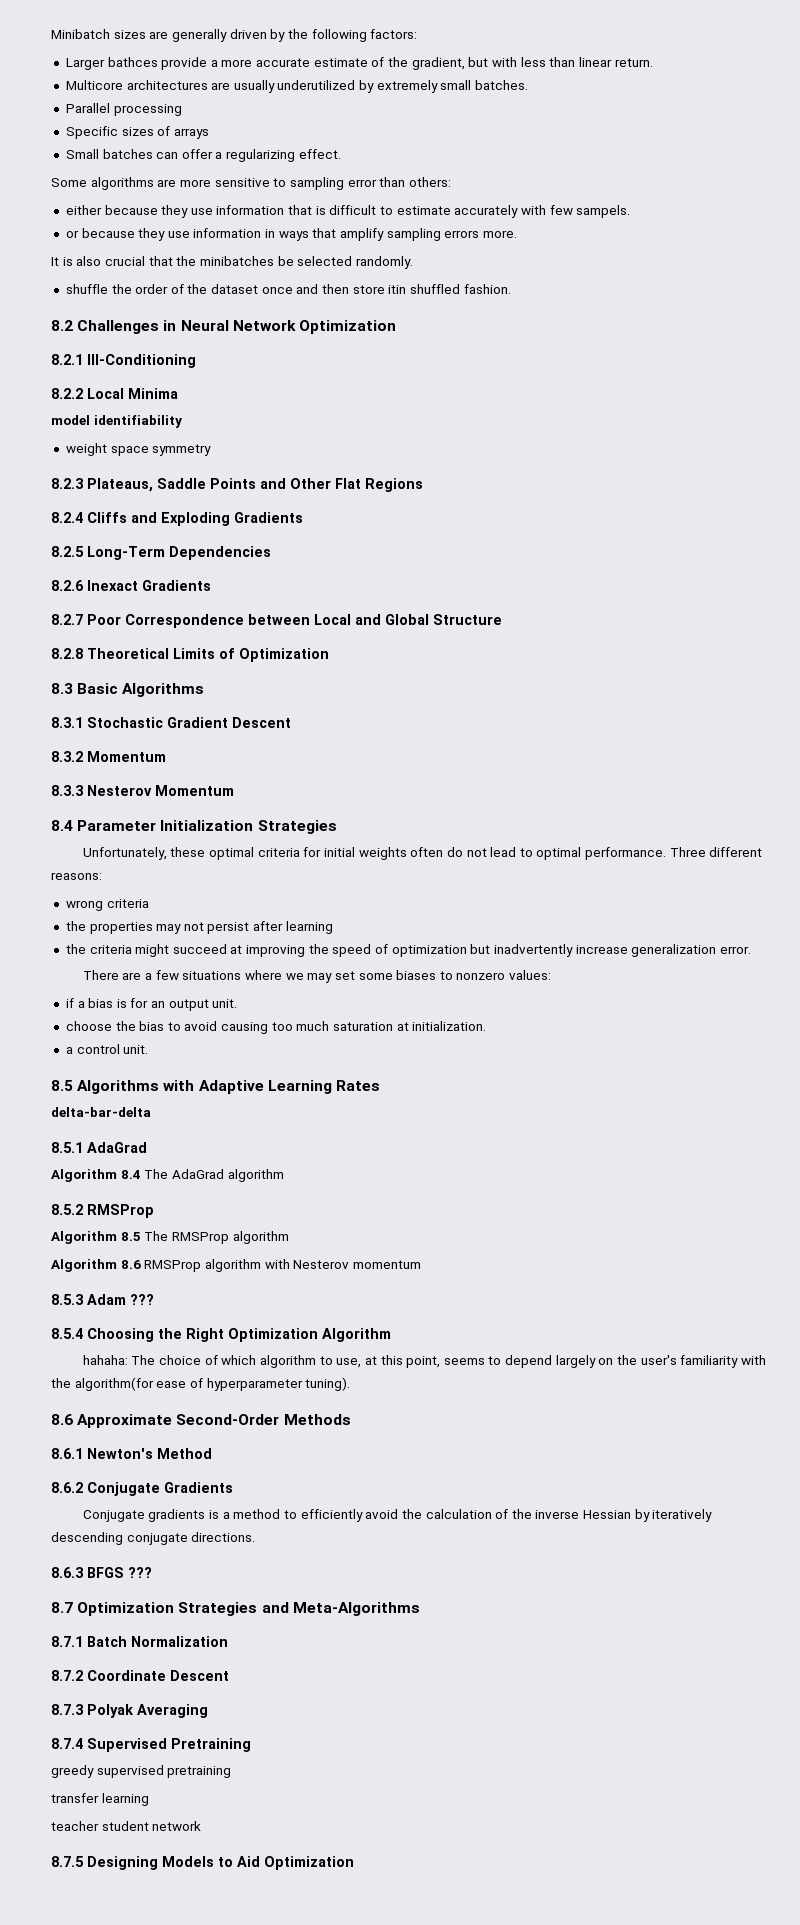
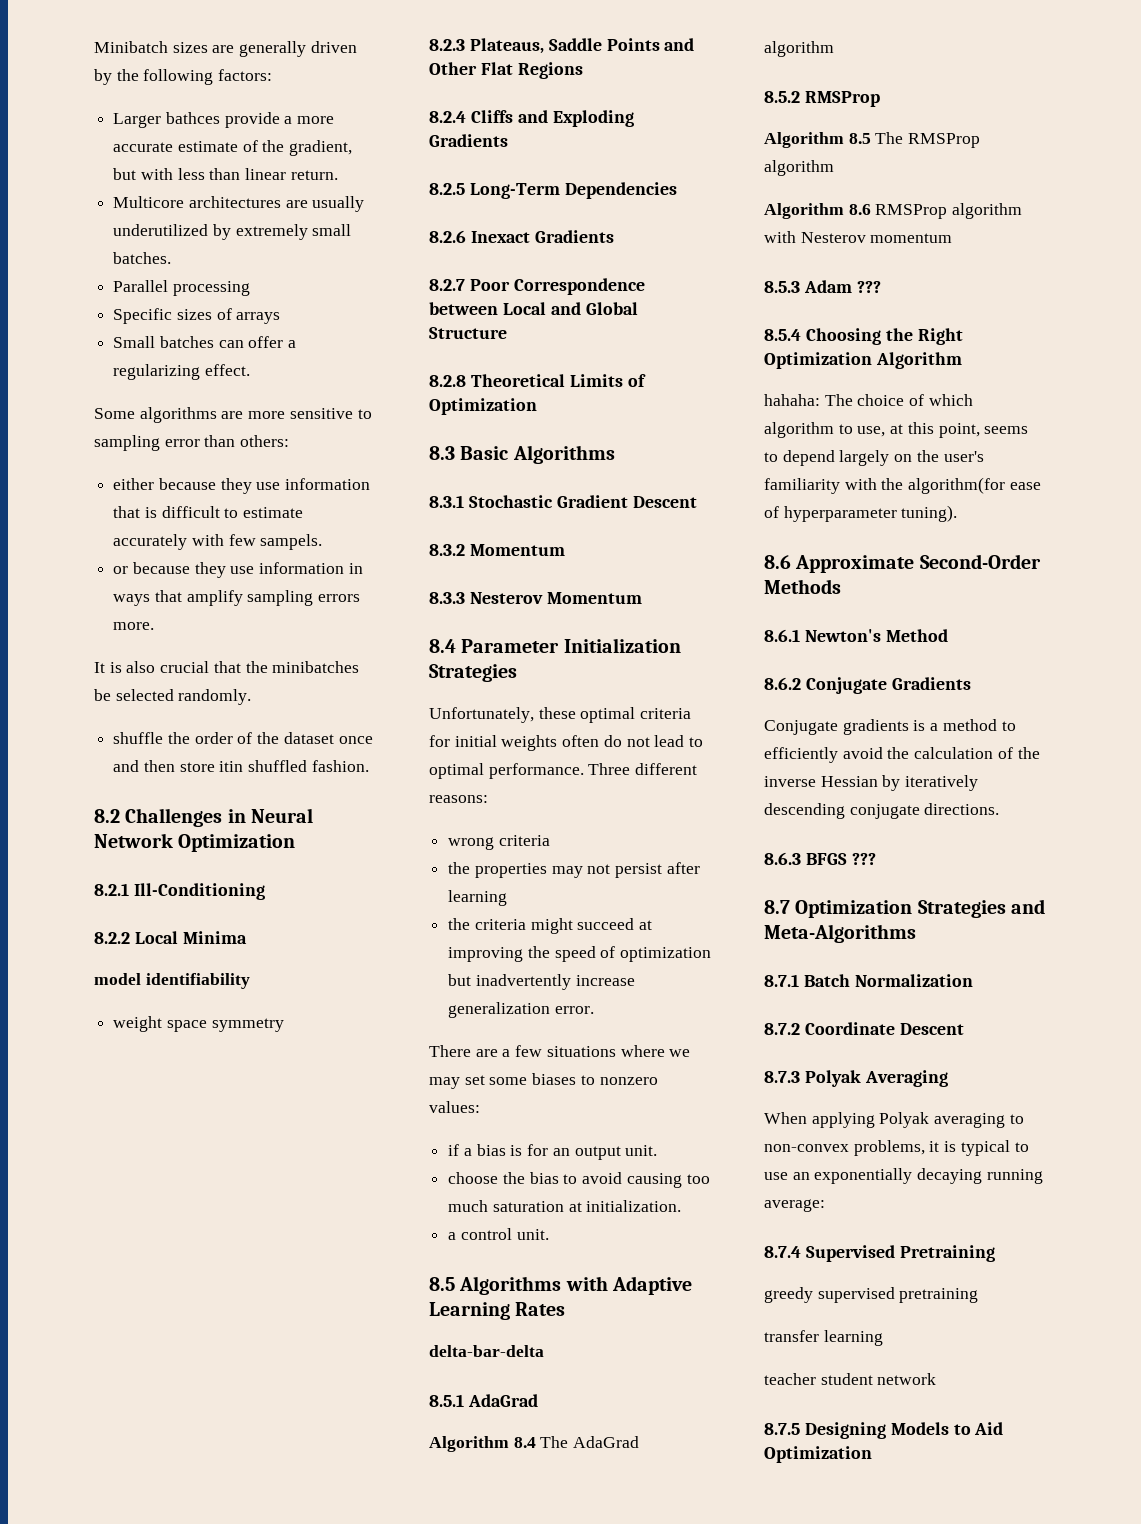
(208, 1711) none -> [764,1112,1024,1128] [764,1140,1029,1156] [764,1168,1043,1184] [764,1199,825,1212] // When applying Polyak averaging to non-convex problems, it is typical to use an exponentially decaying running average:

